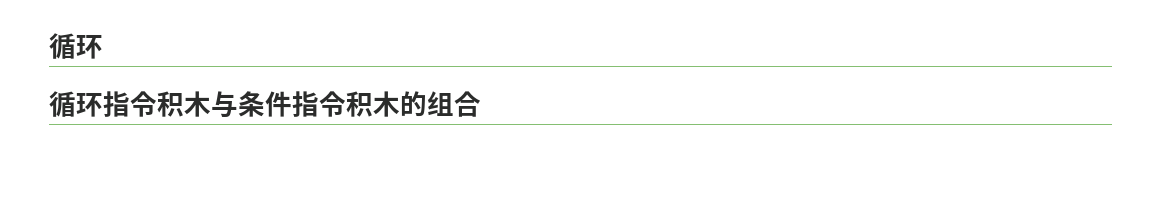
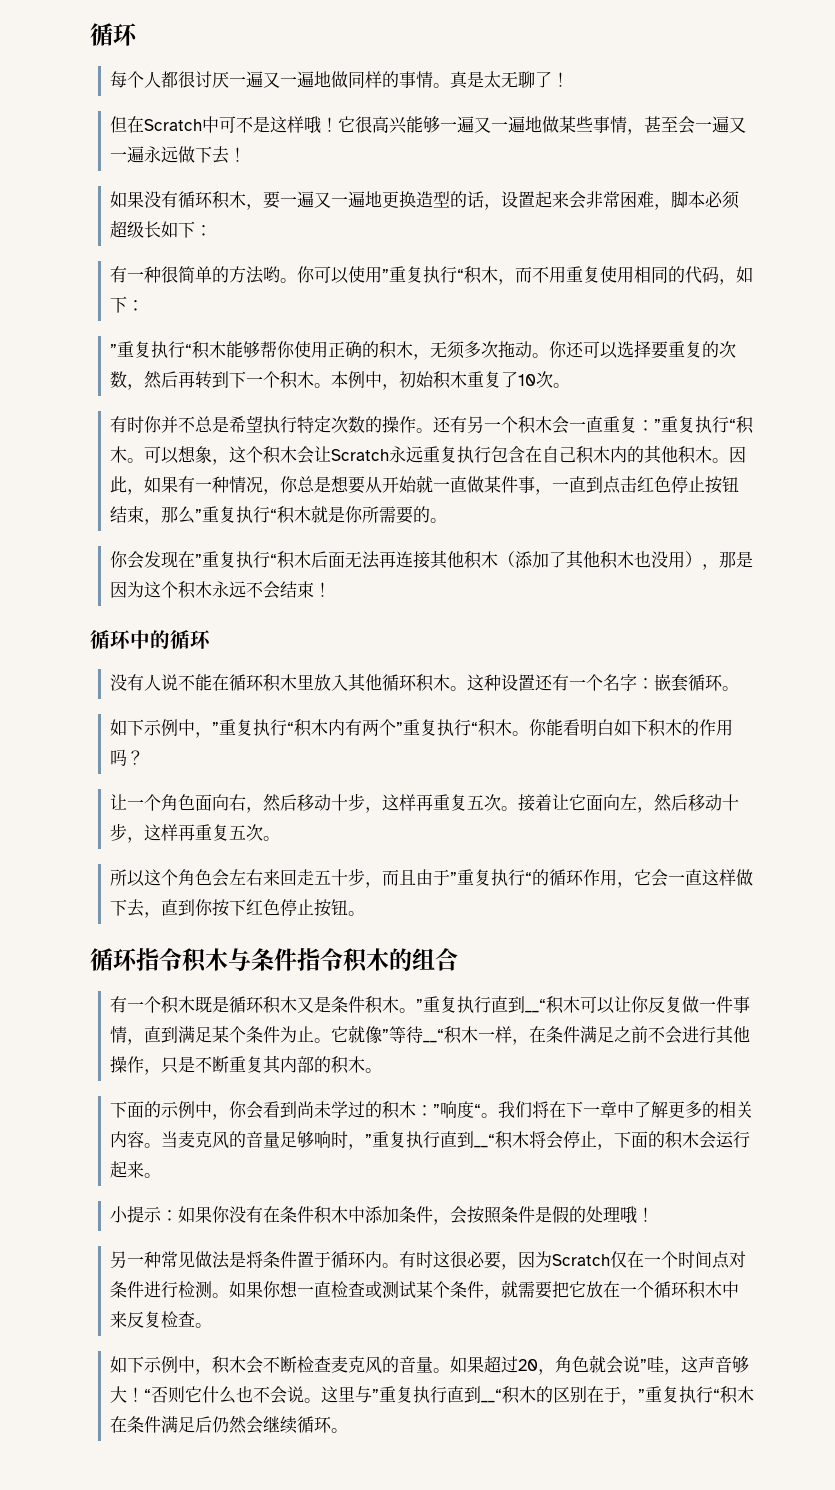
[49,33,103,59] 循环 -> [90,23,138,46] [110,71,570,89] [110,116,747,135] [110,146,247,164] [110,191,741,210] [110,220,213,238] [110,266,754,285] [110,296,145,313] [110,340,737,360] [110,371,571,390] [110,415,755,434] [110,445,747,465] [110,475,740,495] [110,505,448,525] [110,550,754,570] [110,581,332,599] [90,630,211,649] [110,673,740,692] [110,719,734,738] [110,749,145,766] [110,793,740,813] [110,823,281,843] [110,868,754,888] [110,899,366,918] 循环 // 每个人都很讨厌一遍又一遍地做同样的事情。真是太无聊了！ // 但在Scratch中可不是这样哦！它很高兴能够一遍又一遍地做某些事情，甚至会一遍又一遍永远做下去！ // 如果没有循环积木，要一遍又一遍地更换造型的话，设置起来会非常困难，脚本必须超级长如下： // 有一种很简单的方法哟。你可以使用”重复执行“积木，而不用重复使用相同的代码，如下： // ”重复执行“积木能够帮你使用正确的积木，无须多次拖动。你还可以选择要重复的次数，然后再转到下一个积木。本例中，初始积木重复了10次。 // 有时你并不总是希望执行特定次数的操作。还有另一个积木会一直重复：”重复执行“积木。可以想象，这个积木会让Scratch永远重复执行包含在自己积木内的其他积木。因此，如果有一种情况，你总是想要从开始就一直做某件事，一直到点击红色停止按钮结束，那么”重复执行“积木就是你所需要的。 // 你会发现在”重复执行“积木后面无法再连接其他积木（添加了其他积木也没用），那是因为这个积木永远不会结束！ // 循环中的循环 // 没有人说不能在循环积木里放入其他循环积木。这种设置还有一个名字：嵌套循环。 // 如下示例中，”重复执行“积木内有两个”重复执行“积木。你能看明白如下积木的作用吗？ // 让一个角色面向右，然后移动十步，这样再重复五次。接着让它面向左，然后移动十步，这样再重复五次。 // 所以这个角色会左右来回走五十步，而且由于”重复执行“的循环作用，它会一直这样做下去，直到你按下红色停止按钮。
(481, 104) none -> [110,996,751,1014] [110,1025,751,1045] [110,1055,383,1075] [110,1101,754,1120] [110,1131,751,1150] [110,1161,162,1178] [110,1206,655,1225] [110,1251,747,1270] [110,1280,740,1300] [110,1311,213,1328] [110,1355,750,1375] [110,1386,755,1405] [110,1416,349,1434] // 有一个积木既是循环积木又是条件积木。”重复执行直到__“积木可以让你反复做一件事情，直到满足某个条件为止。它就像”等待__“积木一样，在条件满足之前不会进行其他操作，只是不断重复其内部的积木。 // 下面的示例中，你会看到尚未学过的积木：”响度“。我们将在下一章中了解更多的相关内容。当麦克风的音量足够响时，”重复执行直到__“积木将会停止，下面的积木会运行起来。 // 小提示：如果你没有在条件积木中添加条件，会按照条件是假的处理哦！ // 另一种常见做法是将条件置于循环内。有时这很必要，因为Scratch仅在一个时间点对条件进行检测。如果你想一直检查或测试某个条件，就需要把它放在一个循环积木中来反复检查。 // 如下示例中，积木会不断检查麦克风的音量。如果超过20，角色就会说”哇，这声音够大！“否则它什么也不会说。这里与”重复执行直到__“积木的区别在于，”重复执行“积木在条件满足后仍然会继续循环。

